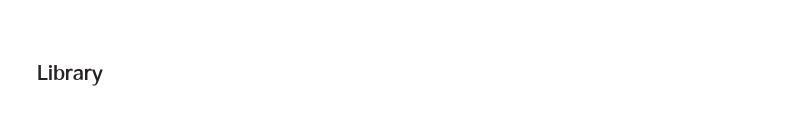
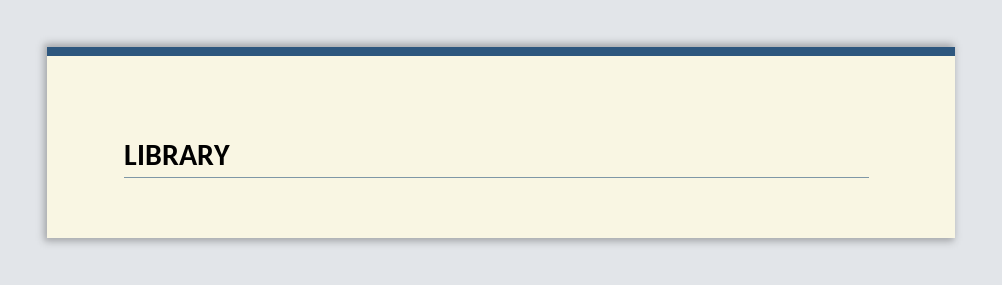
[37,65,103,86] Library -> [124,145,230,165] LIBRARY

